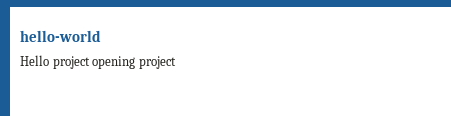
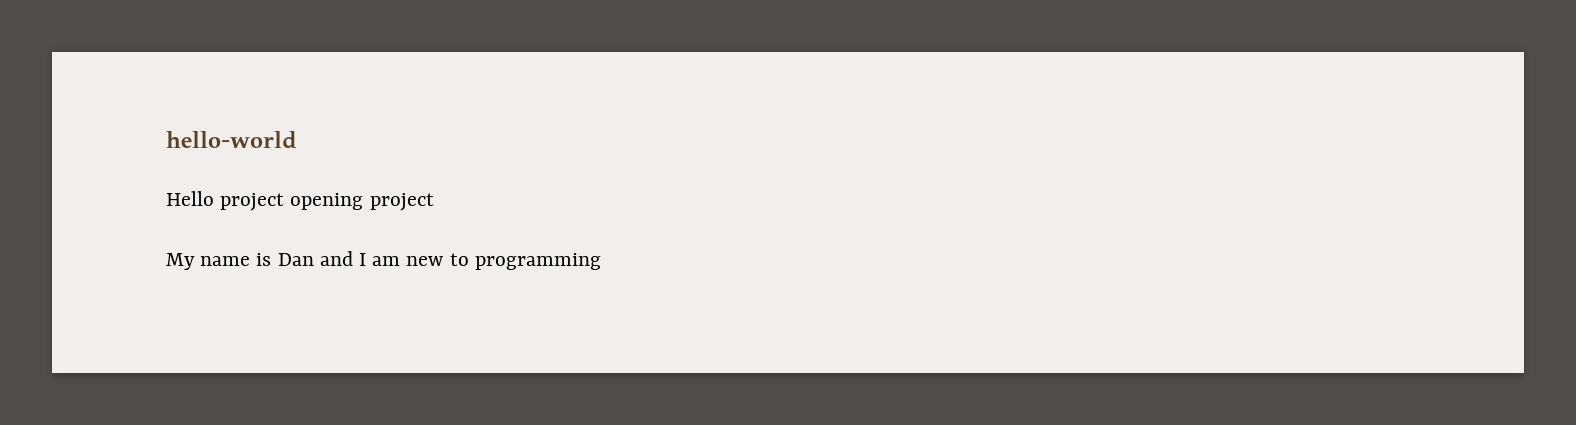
(176, 62) none -> [166,251,601,270] // My name is Dan and I am new to programming

